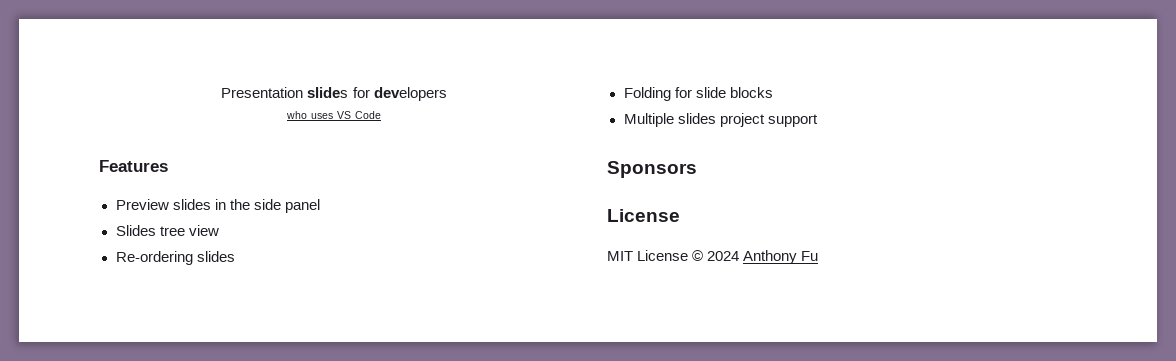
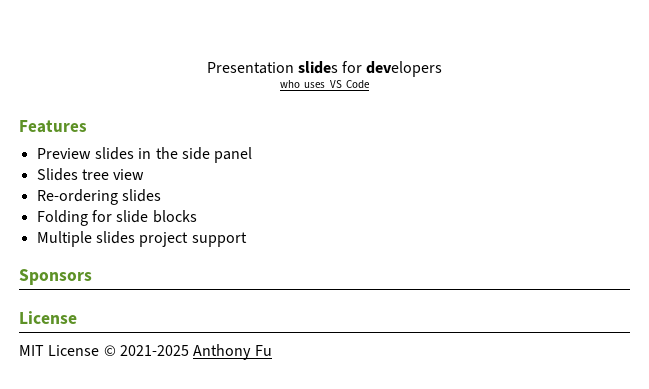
[707,251,740,261] 2024 -> [119,345,189,356] 2021-2025

